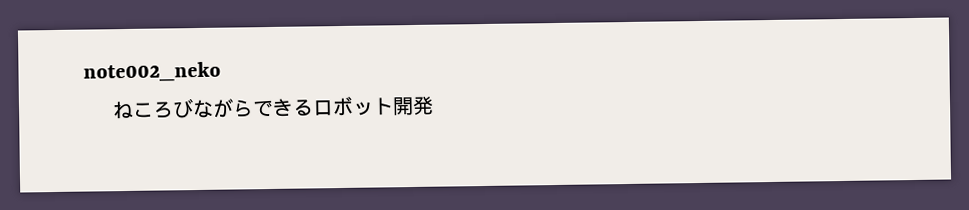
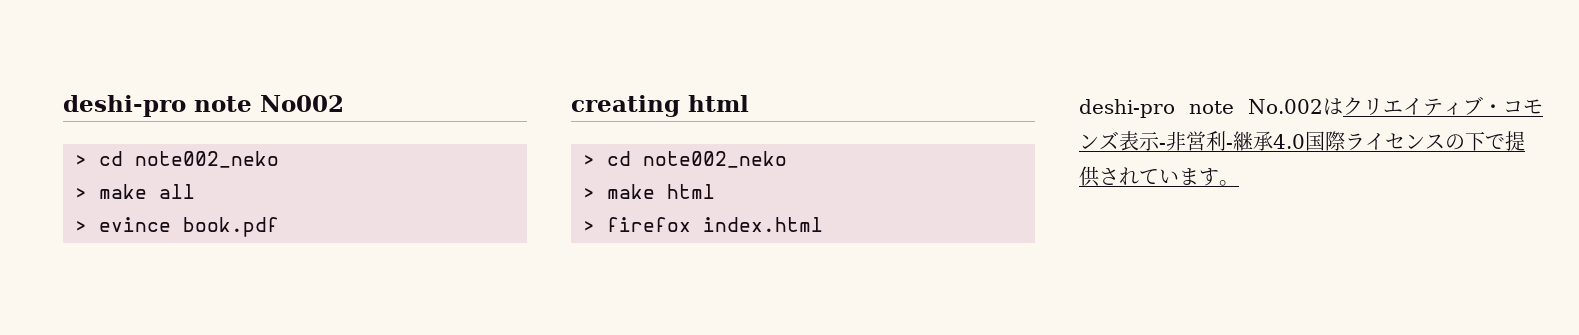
[83,61,221,83] [111,95,434,120] note002_neko // ねころびながらできるロボット開発 -> [63,95,344,117] [75,151,279,168] [75,184,195,199] [75,217,279,237] [571,95,749,117] [583,151,787,168] [583,184,715,199] [583,217,823,232] [1079,96,1543,118] [1079,131,1525,151] [1079,166,1239,187] deshi-pro note No002 // > cd note002_neko // > make all // > evince book.pdf // creating html // > cd note002_neko // > make html // > firefox index.html // deshi-pro note No.002はクリエイティブ・コモンズ表示-非営利-継承4.0国際ライセンスの下で提供されています。

